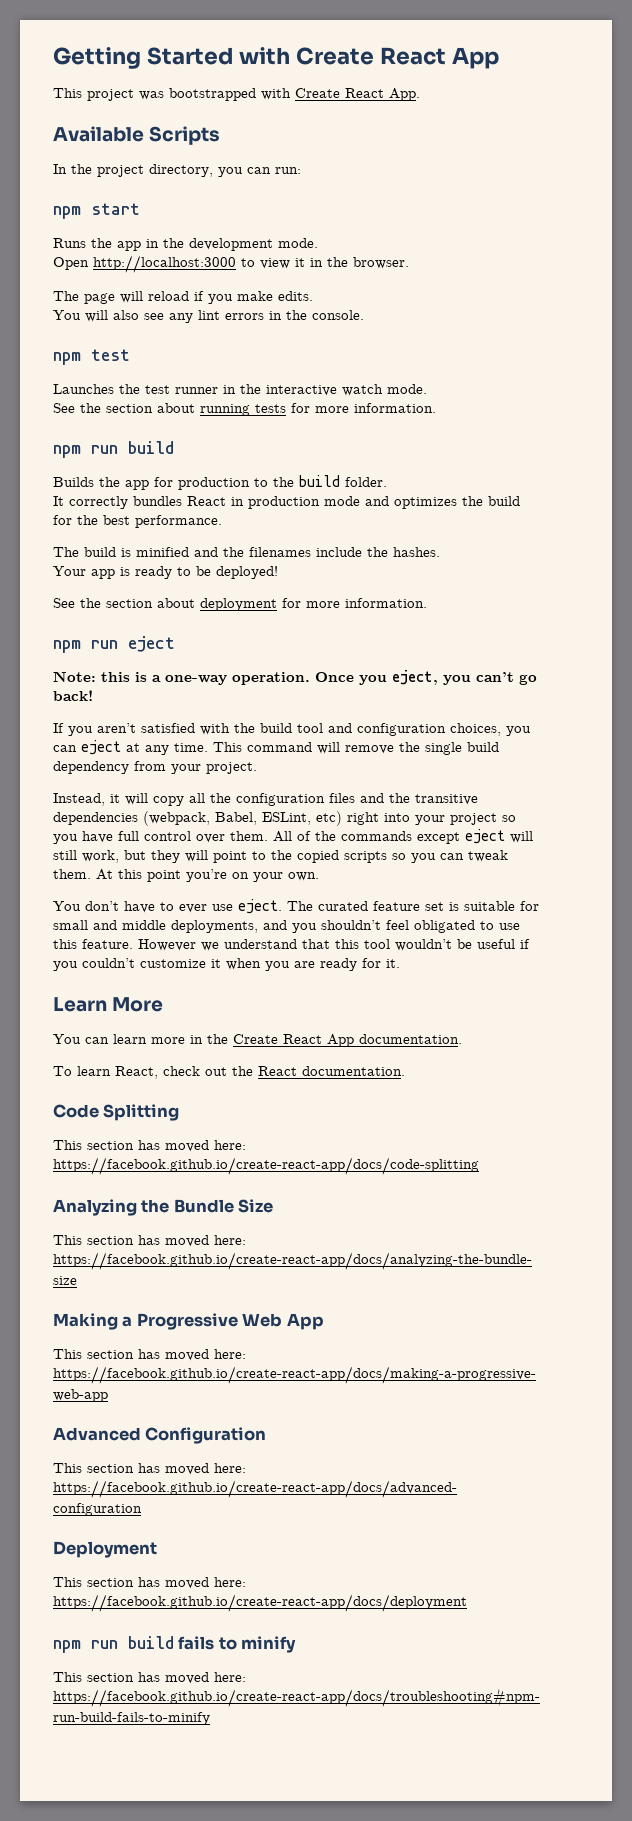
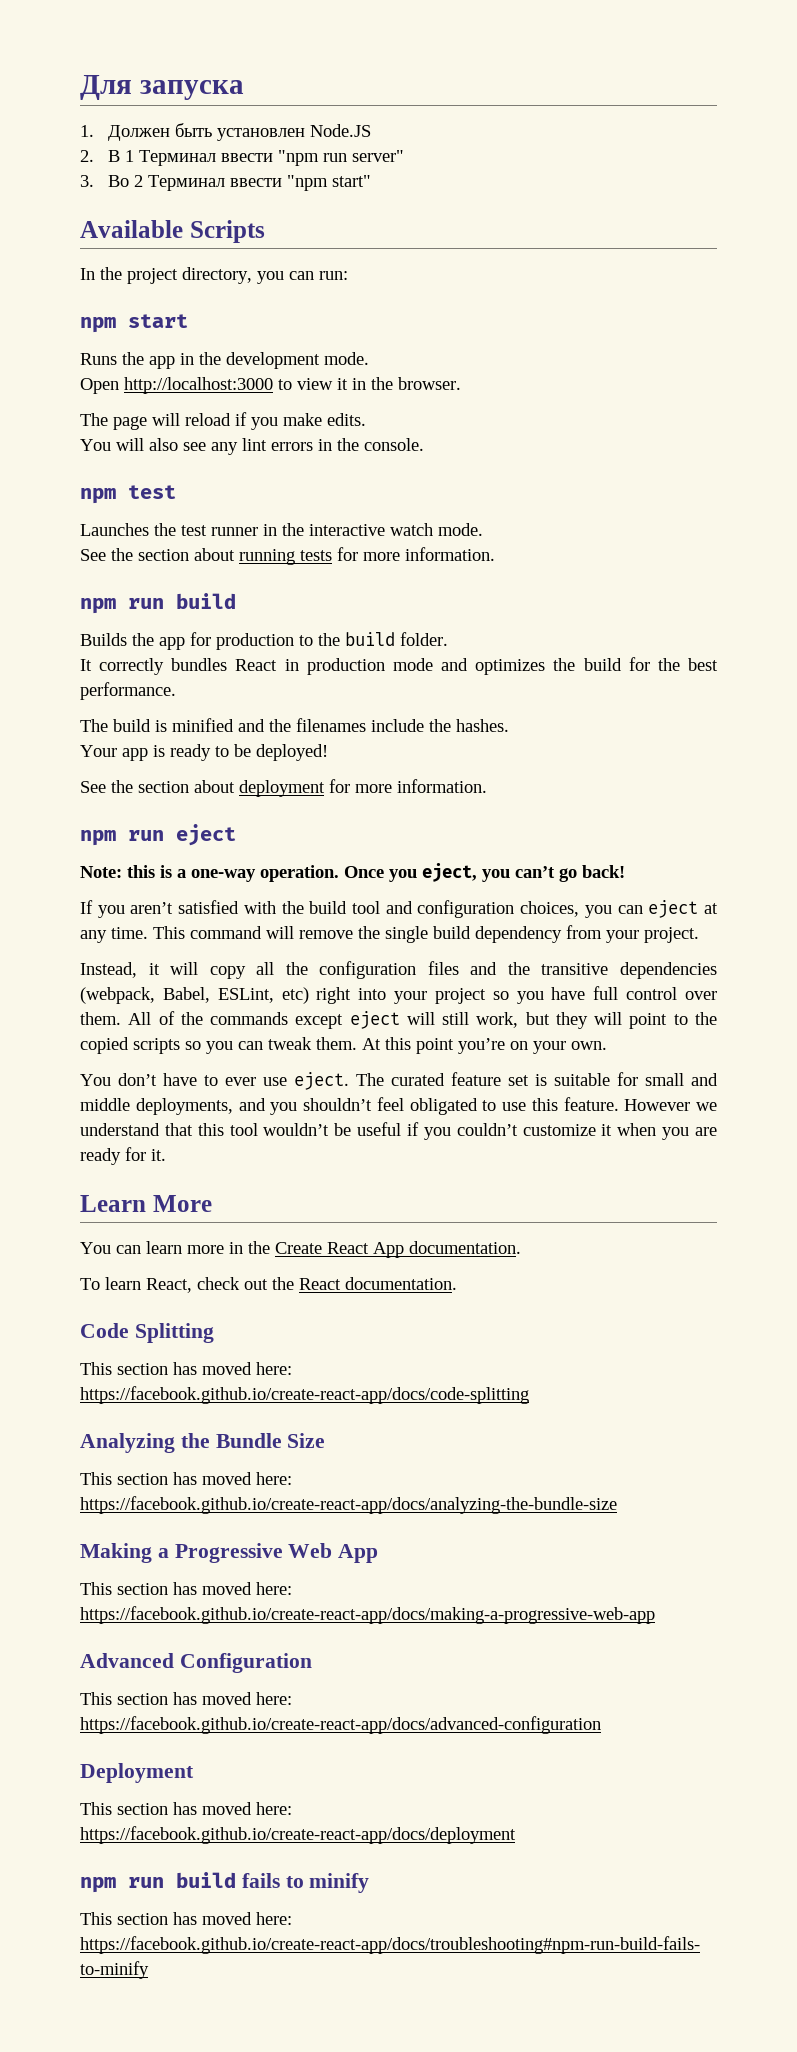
[53,47,499,69] [53,88,420,101] Getting Started with Create React App // This project was bootstrapped with Create React App. -> [80,75,244,100] [80,123,372,141] [80,150,405,166] [80,175,372,191] Для запуска // 1. Должен быть установлен Node.JS // 2. В 1 Терминал ввести "npm run server" // 3. Во 2 Терминал ввести "npm start"

